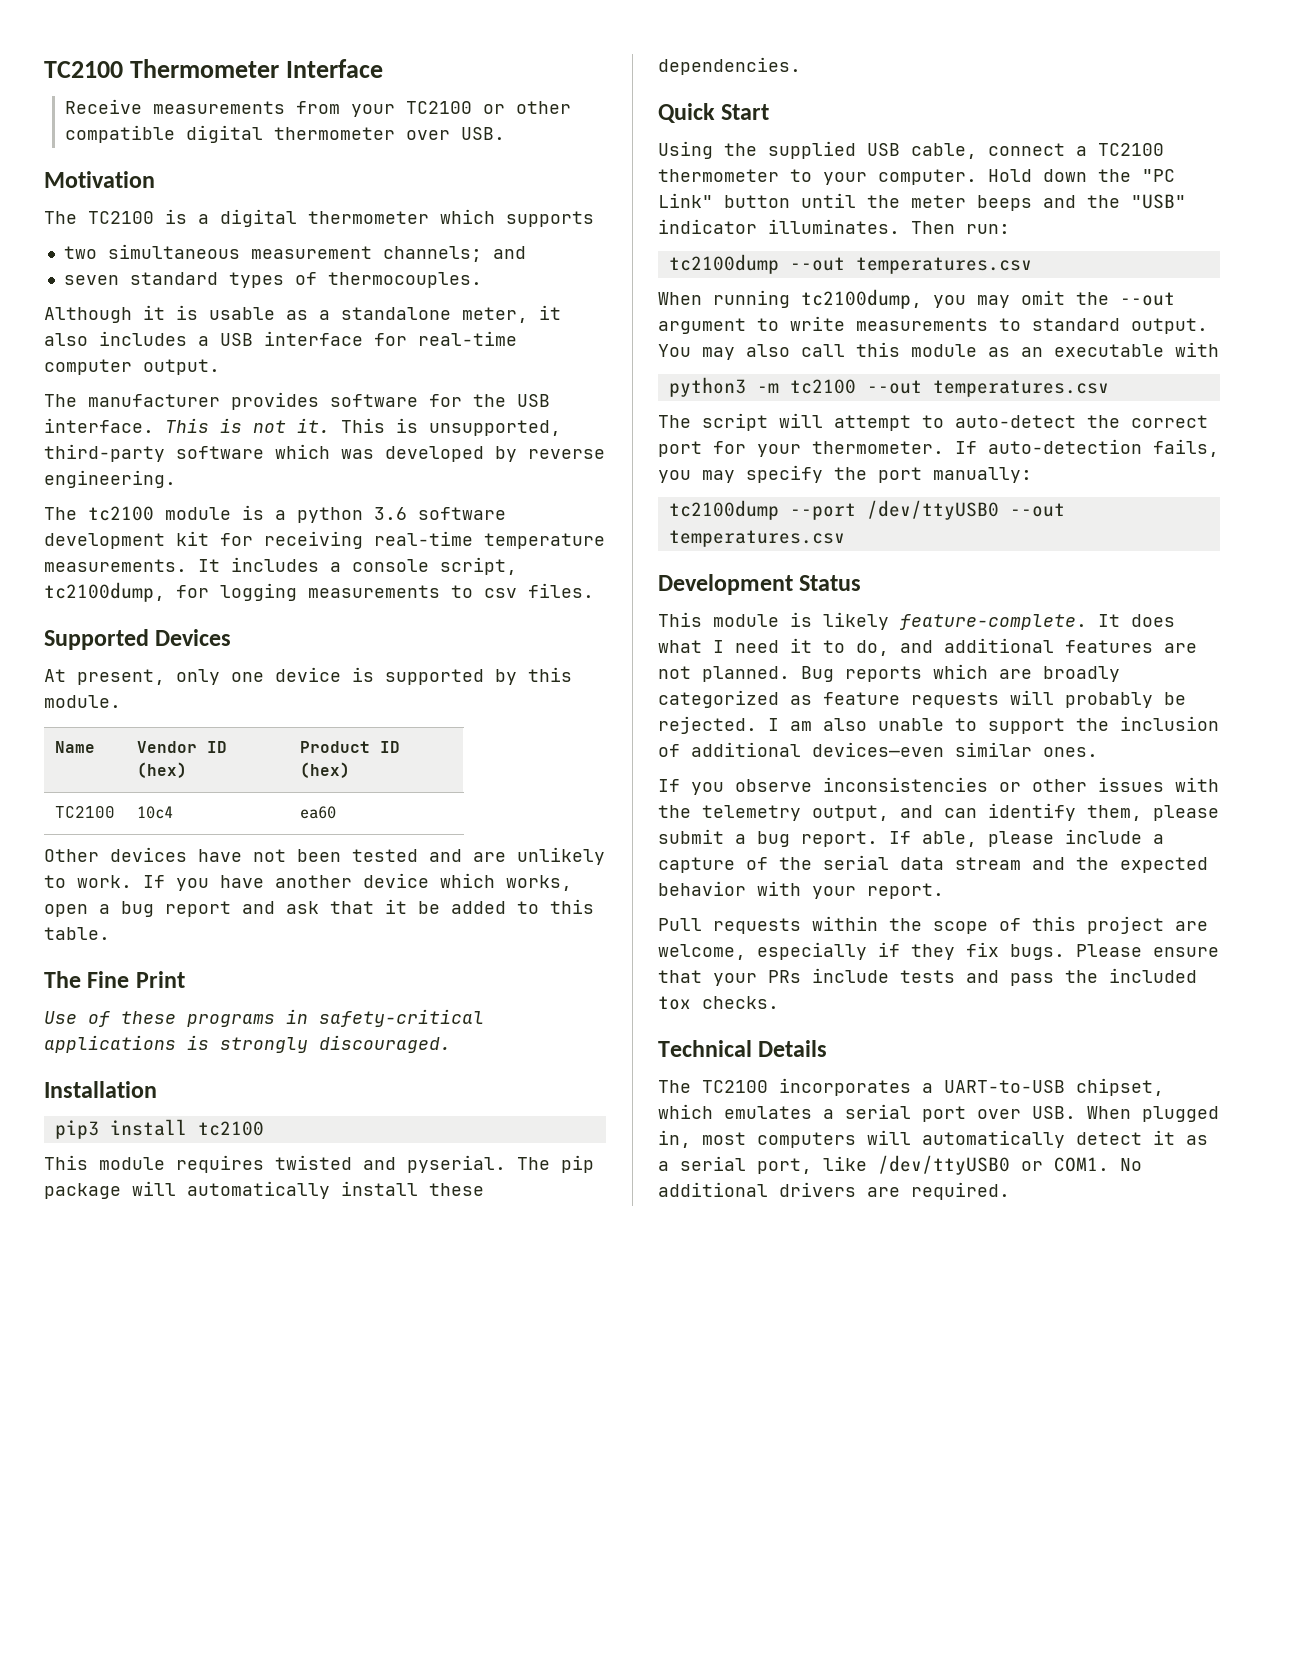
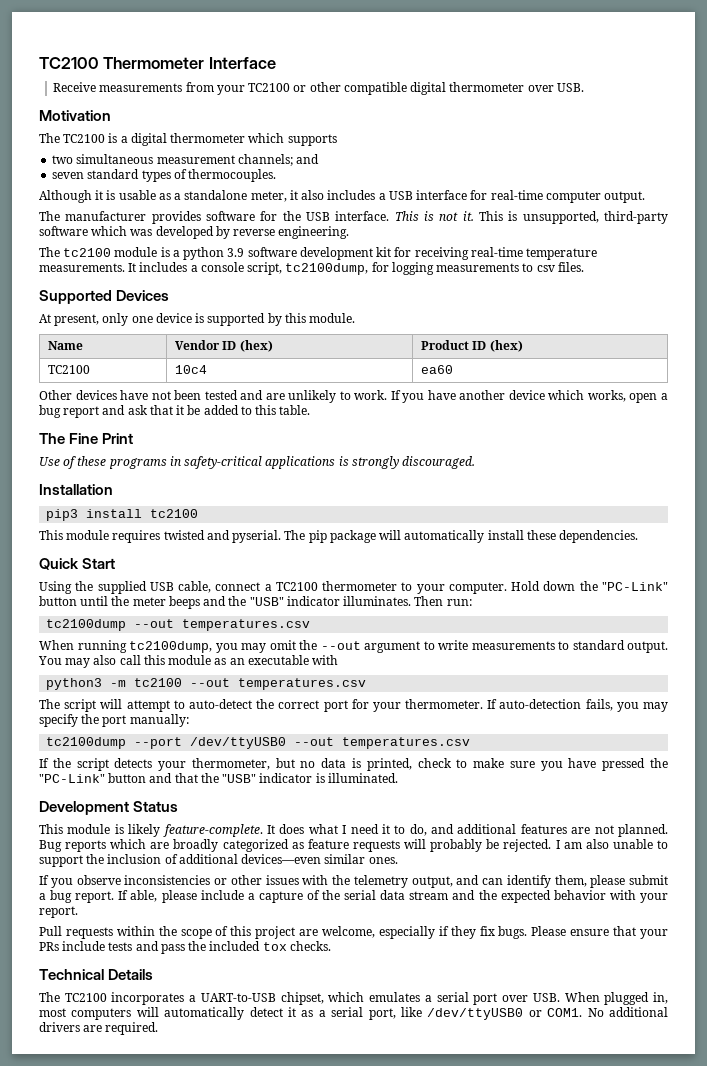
[374,507,407,520] 3.6 -> [227,248,245,257] 3.9
[1142,169,1175,182] [658,193,713,208] "PC Link" -> [601,582,668,591] "PC-Link"
(845, 538) none -> [39,758,668,771] [39,773,398,783] // If the script detects your thermometer, but no data is printed, check to make sure you have pressed the "PC-Link" button and that the "USB" indicator is illuminated.

